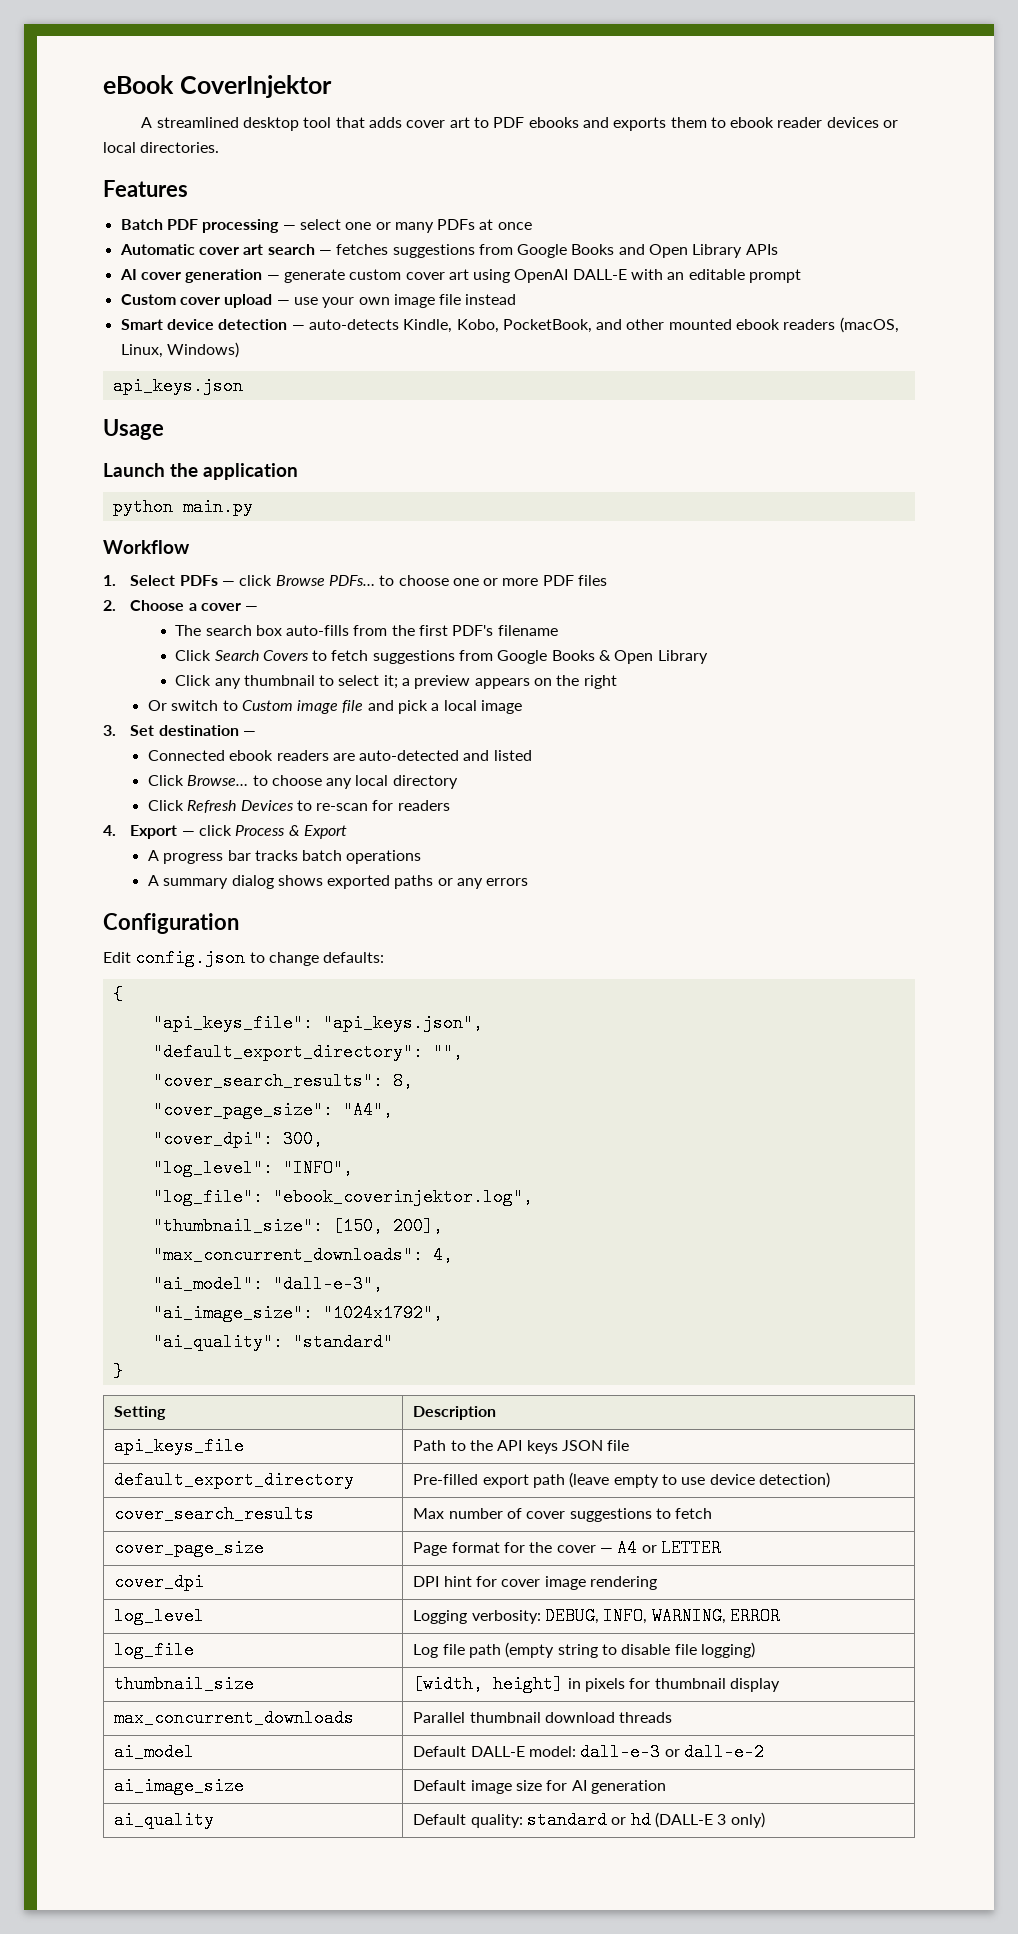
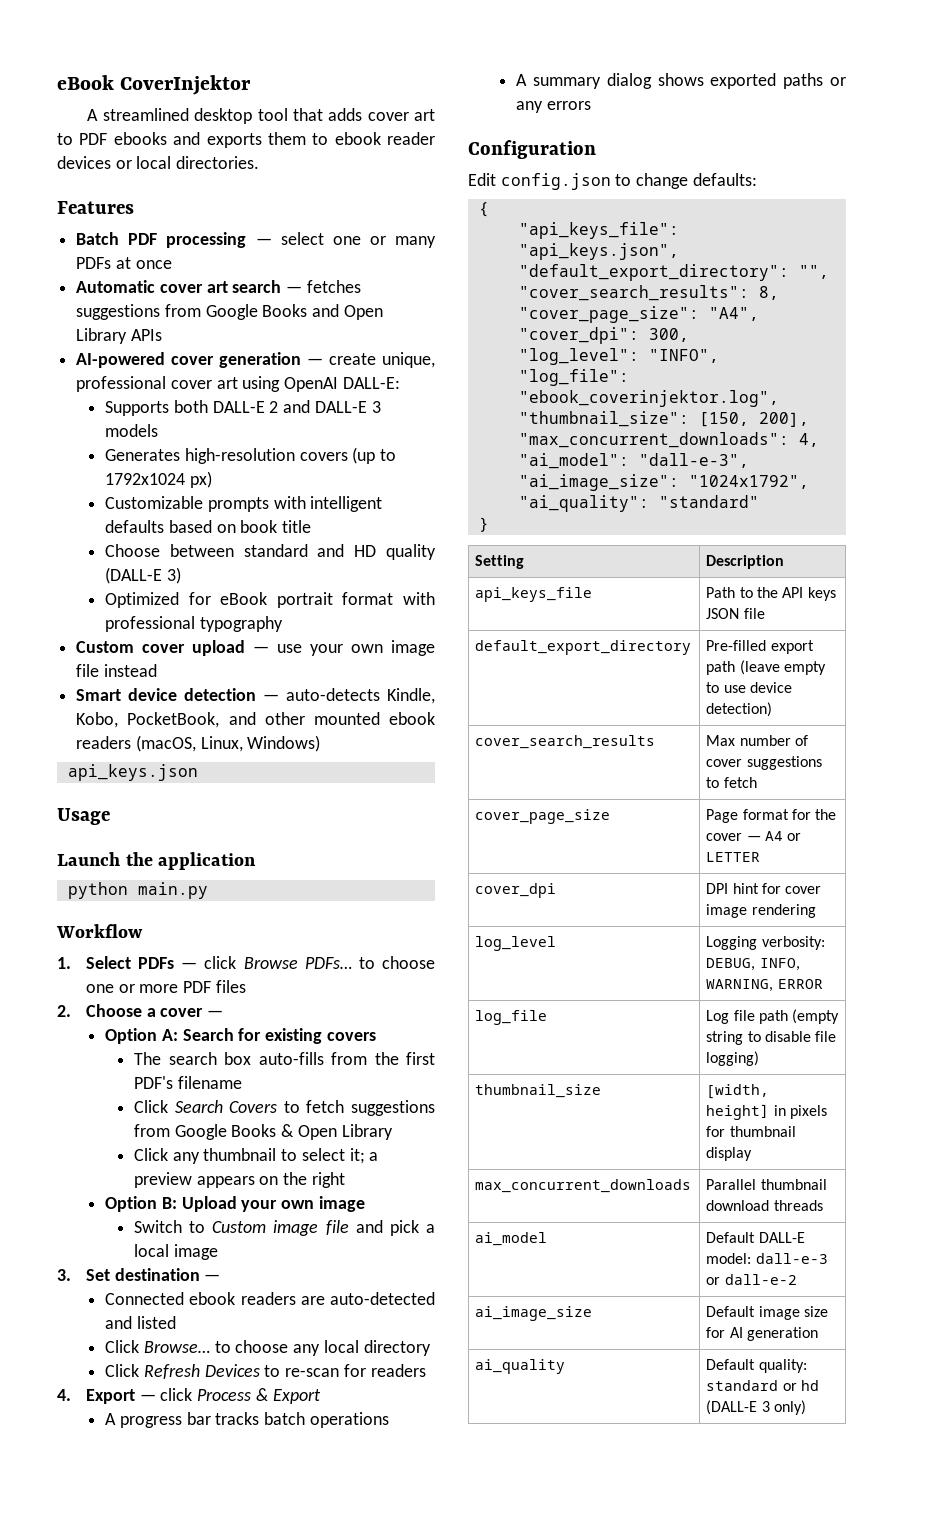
[119,269,137,280] AI -> [76,352,166,368] AI-powered
[283,269,402,283] generate custom -> [329,352,435,368] [76,376,167,392] create unique, professional
[572,269,802,283] DALL-E with an editable prompt -> [342,377,400,389] [105,400,381,416] [105,424,159,437] [105,447,397,464] [105,471,212,488] [105,496,383,512] [105,520,312,533] [105,544,436,560] [105,567,181,584] [105,592,436,608] [105,616,283,632] DALL-E: // Supports both DALL-E 2 and DALL-E 3 models // Generates high-resolution covers (up to 1792x1024 px) // Customizable prompts with intelligent defaults based on book title // Choose between standard and HD quality (DALL-E 3) // Optimized for eBook portrait format with professional typography
(259, 608) none -> [105,1028,376,1044] // Option A: Search for existing covers
[147,700,219,711] Or switch -> [105,1196,365,1212] [134,1220,183,1233] Option B: Upload your own image // Switch

